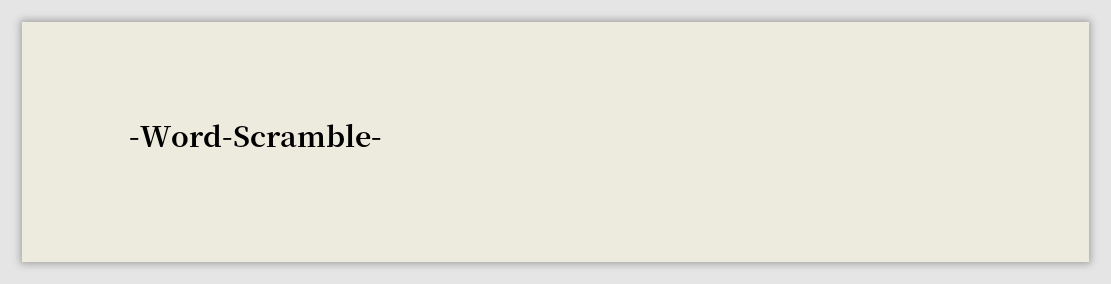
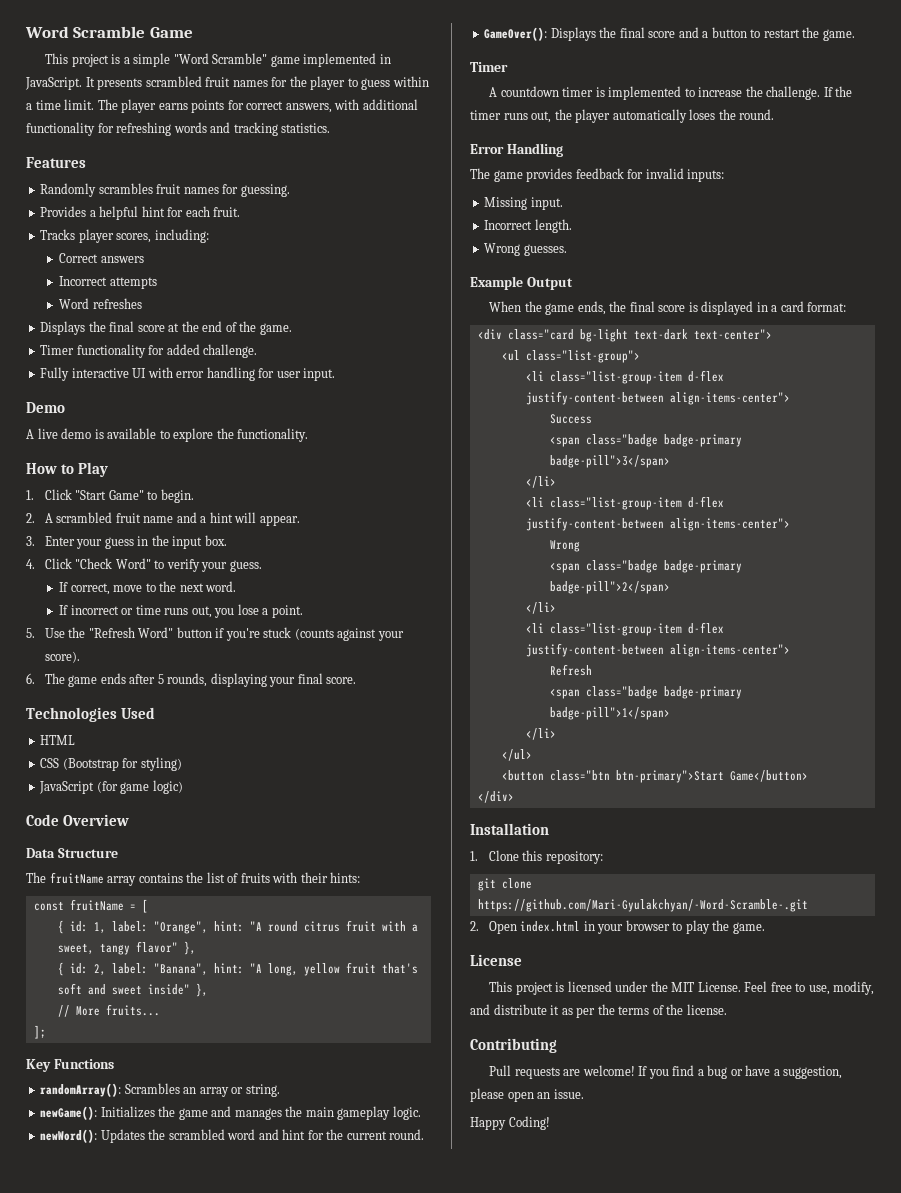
[129,123,382,147] -Word-Scramble- -> [25,26,193,38] [45,53,391,67] [25,76,429,90] [26,99,418,113] [26,122,331,136] [26,157,86,168] [40,183,290,197] [40,206,241,220] [40,229,209,243] [59,253,144,263] [59,276,157,289] [59,298,142,309] [40,321,292,335] [40,344,258,358] [40,367,336,381] [26,402,65,413] [26,428,309,442] [26,462,109,477] [26,489,194,503] [26,512,300,526] [26,535,227,549] [26,558,262,572] [59,581,237,595] [59,604,303,618] [26,627,404,641] [44,651,80,663] [26,673,357,687] [26,707,156,722] [40,735,76,745] [40,757,182,771] [39,780,183,794] [26,814,130,826] [26,848,118,858] [26,872,361,886] [33,899,148,913] [57,920,418,934] [57,941,196,955] [57,962,418,976] [57,983,208,997] [57,1004,160,1017] [33,1025,46,1039] [26,1059,114,1072] [40,1083,280,1097] [40,1106,421,1120] [40,1129,425,1143] [484,27,855,41] [470,62,508,72] [489,86,853,100] [470,109,775,123] [470,143,563,157] [470,168,725,182] [484,197,563,210] [484,219,572,233] [484,243,567,256] [470,276,573,290] [489,301,847,315] [477,329,772,342] [501,350,640,363] [525,370,724,384] [525,391,790,405] [549,414,592,424] [549,434,742,447] [549,455,670,468] [525,476,556,488] [525,496,724,510] [525,517,790,531] [549,540,580,552] [549,560,742,573] [549,581,670,594] [525,602,556,614] [525,622,724,636] [525,643,790,657] [549,664,592,676] [549,686,742,699] [549,707,670,720] [525,728,556,740] [501,749,532,761] [501,770,808,783] [477,791,514,803] [470,823,549,835] [470,850,603,864] [477,878,532,891] [477,899,808,912] [470,920,765,934] [470,954,522,966] [489,981,875,995] [470,1004,727,1018] [470,1038,557,1053] [489,1065,843,1079] [470,1088,584,1102] [470,1116,550,1130] Word Scramble Game // This project is a simple "Word Scramble" game implemented in JavaScript. It presents scrambled fruit names for the player to guess within a time limit. The player earns points for correct answers, with additional functionality for refreshing words and tracking statistics. // Features // Randomly scrambles fruit names for guessing. // Provides a helpful hint for each fruit. // Tracks player scores, including: // Correct answers // Incorrect attempts // Word refreshes // Displays the final score at the end of the game. // Timer functionality for added challenge. // Fully interactive UI with error handling for user input. // Demo // A live demo is available to explore the functionality. // How to Play // 1. Click "Start Game" to begin. // 2. A scrambled fruit name and a hint will appear. // 3. Enter your guess in the input box. // 4. Click "Check Word" to verify your guess. // If correct, move to the next word. // If incorrect or time runs out, you lose a point. // 5. Use the "Refresh Word" button if you're stuck (counts against your score). // 6. The game ends after 5 rounds, displaying your final score. // Technologies Used // HTML // CSS (Bootstrap for styling) // JavaScript (for game logic) // Code Overview // Data Structure // The fruitName array contains the list of fruits with their hints: // const fruitName = [ // { id: 1, label: "Orange", hint: "A round citrus fruit with a sweet, tangy flavor" }, // { id: 2, label: "Banana", hint: "A long, yellow fruit that's soft and sweet inside" }, // // More fruits... // ]; // Key Functions // randomArray(): Scrambles an array or string. // newGame(): Initializes the game and manages the main gameplay logic. // newWord(): Updates the scrambled word and hint for the current round. // GameOver(): Displays the final score and a button to restart the game. // Timer // A countdown timer is implemented to increase the challenge. If the timer runs out, the player automatically loses the round. // Error Handling // The game provides feedback for invalid inputs: // Missing input. // Incorrect length. // Wrong guesses. // Example Output // When the game ends, the final score is displayed in a card format: // <div class="card bg-light text-dark text-center"> // <ul class="list-group"> // <li class="list-group-item d-flex justify-content-between align-items-center"> // Success // <span class="badge badge-primary badge-pill">3</span> // </li> // <li class="list-group-item d-flex justify-content-between align-items-center"> // Wrong // <span class="badge badge-primary badge-pill">2</span> // </li> // <li class="list-group-item d-flex justify-content-between align-items-center"> // Refresh // <span class="badge badge-primary badge-pill">1</span> // </li> // </ul> // <button class="btn btn-primary">Start Game</button> // </div> // Installation // 1. Clone this repository: // git clone https://github.com/Mari-Gyulakchyan/-Word-Scramble-.git // 2. Open index.html in your browser to play the game. // License // This project is licensed under the MIT License. Feel free to use, modify, and distribute it as per the terms of the license. // Contributing // Pull requests are welcome! If you find a bug or have a suggestion, please open an issue. // Happy Coding!

